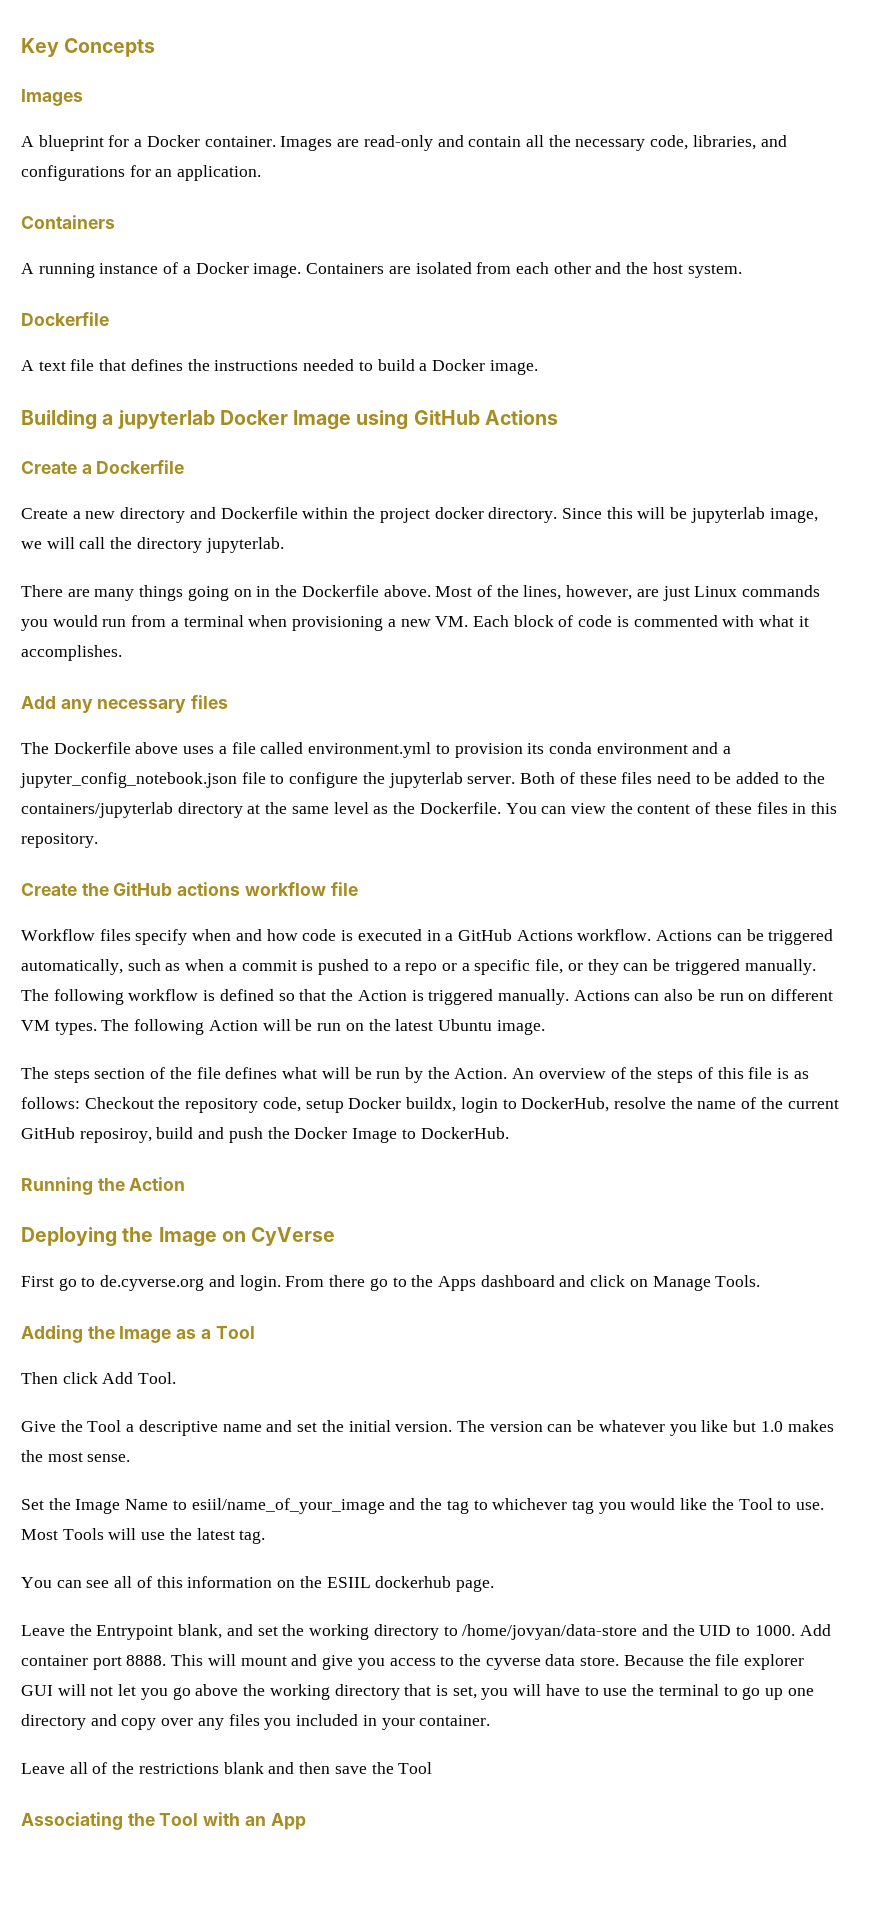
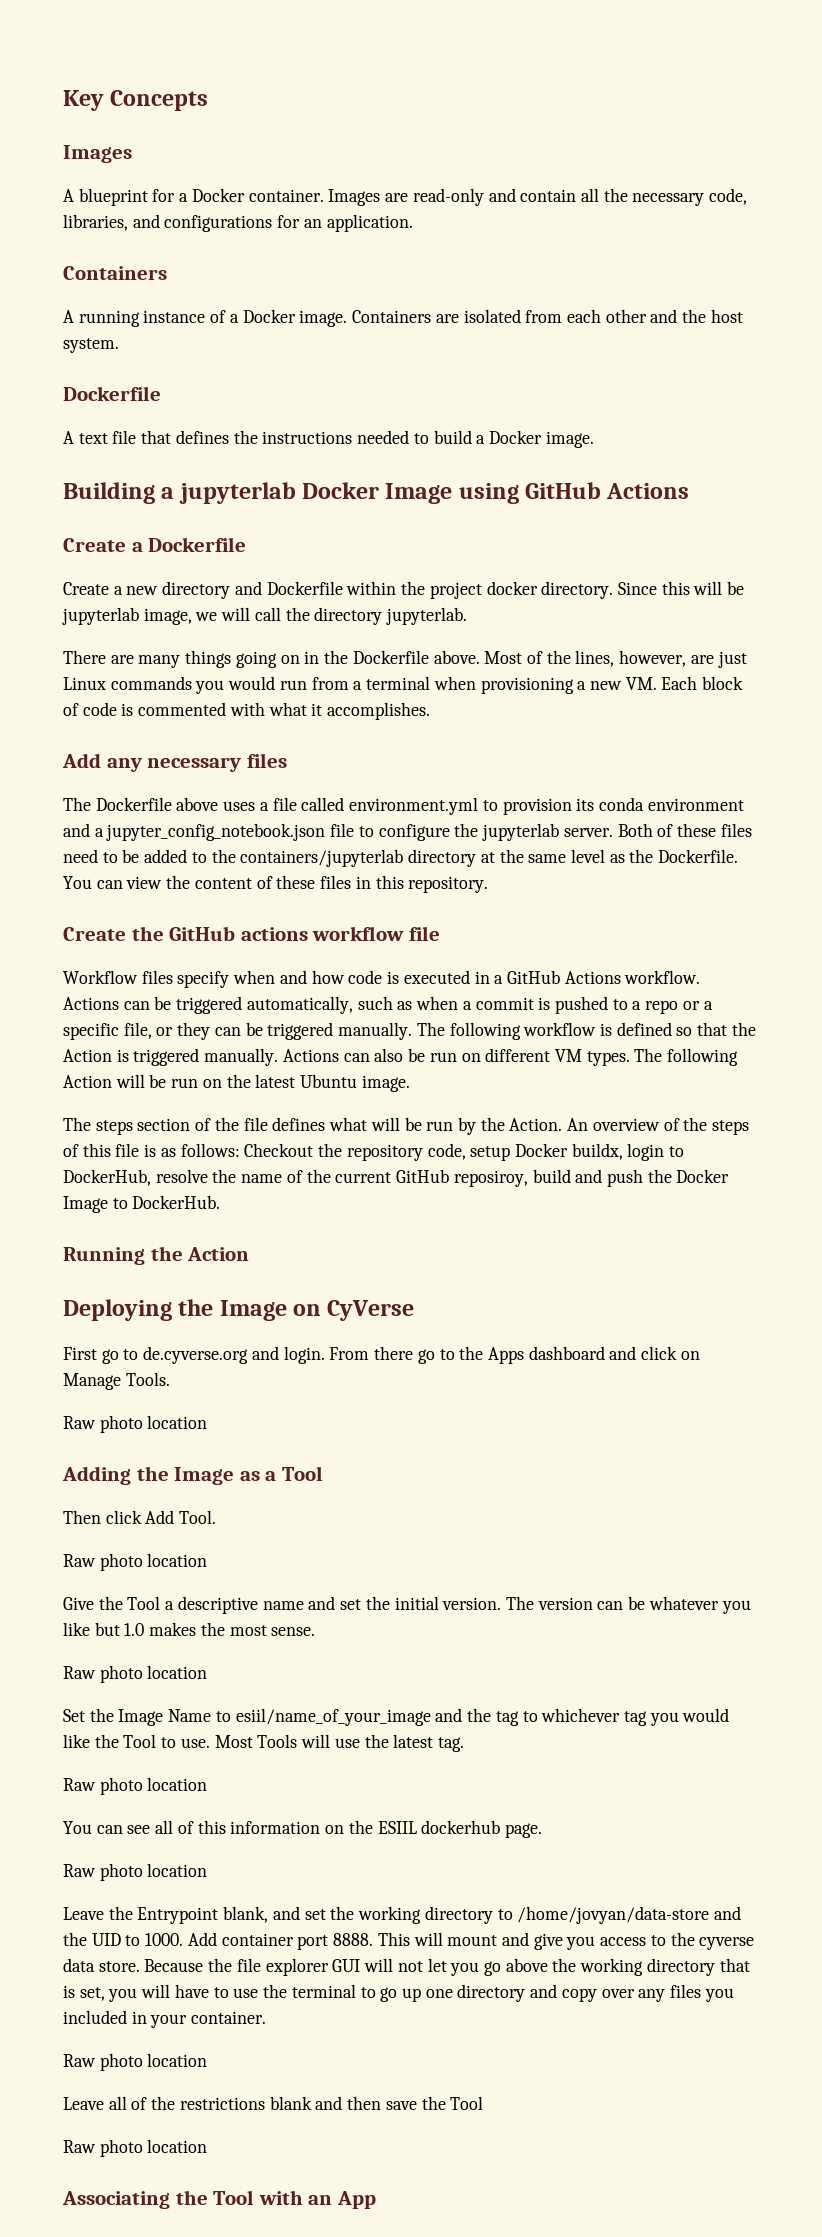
(761, 1281) none -> [63,1415,208,1433] // Raw photo location
(177, 1378) none -> [63,1553,208,1571] // Raw photo location
(131, 1458) none -> [63,1665,208,1683] // Raw photo location
(266, 1537) none -> [63,1777,208,1795] // Raw photo location
(494, 1585) none -> [63,1863,208,1881] // Raw photo location
(491, 1720) none -> [63,2053,208,2071] // Raw photo location
(433, 1768) none -> [63,2139,208,2157] // Raw photo location

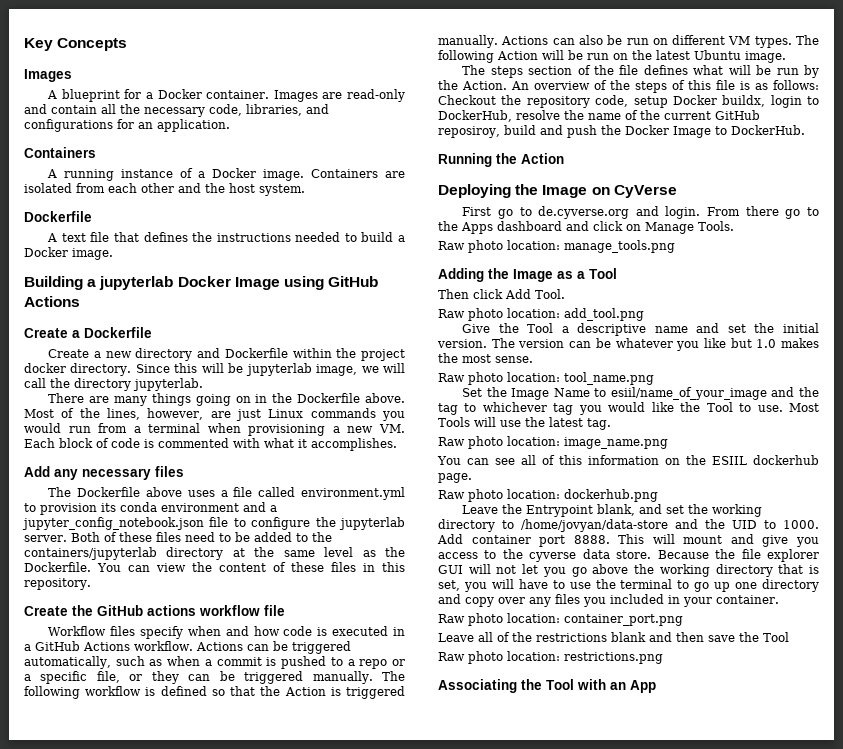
[147,1415,208,1429] location -> [507,240,675,253] location: manage_tools.png
[147,1553,208,1567] location -> [507,308,644,321] location: add_tool.png
[147,1665,208,1679] location -> [507,372,654,385] location: tool_name.png
[147,1777,208,1791] location -> [507,436,668,449] location: image_name.png
[147,1863,208,1877] location -> [507,489,658,502] location: dockerhub.png
[147,2053,208,2067] location -> [507,613,683,626] location: container_port.png
[147,2139,208,2153] location -> [507,651,663,664] location: restrictions.png

